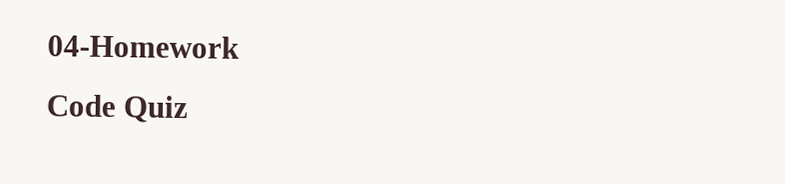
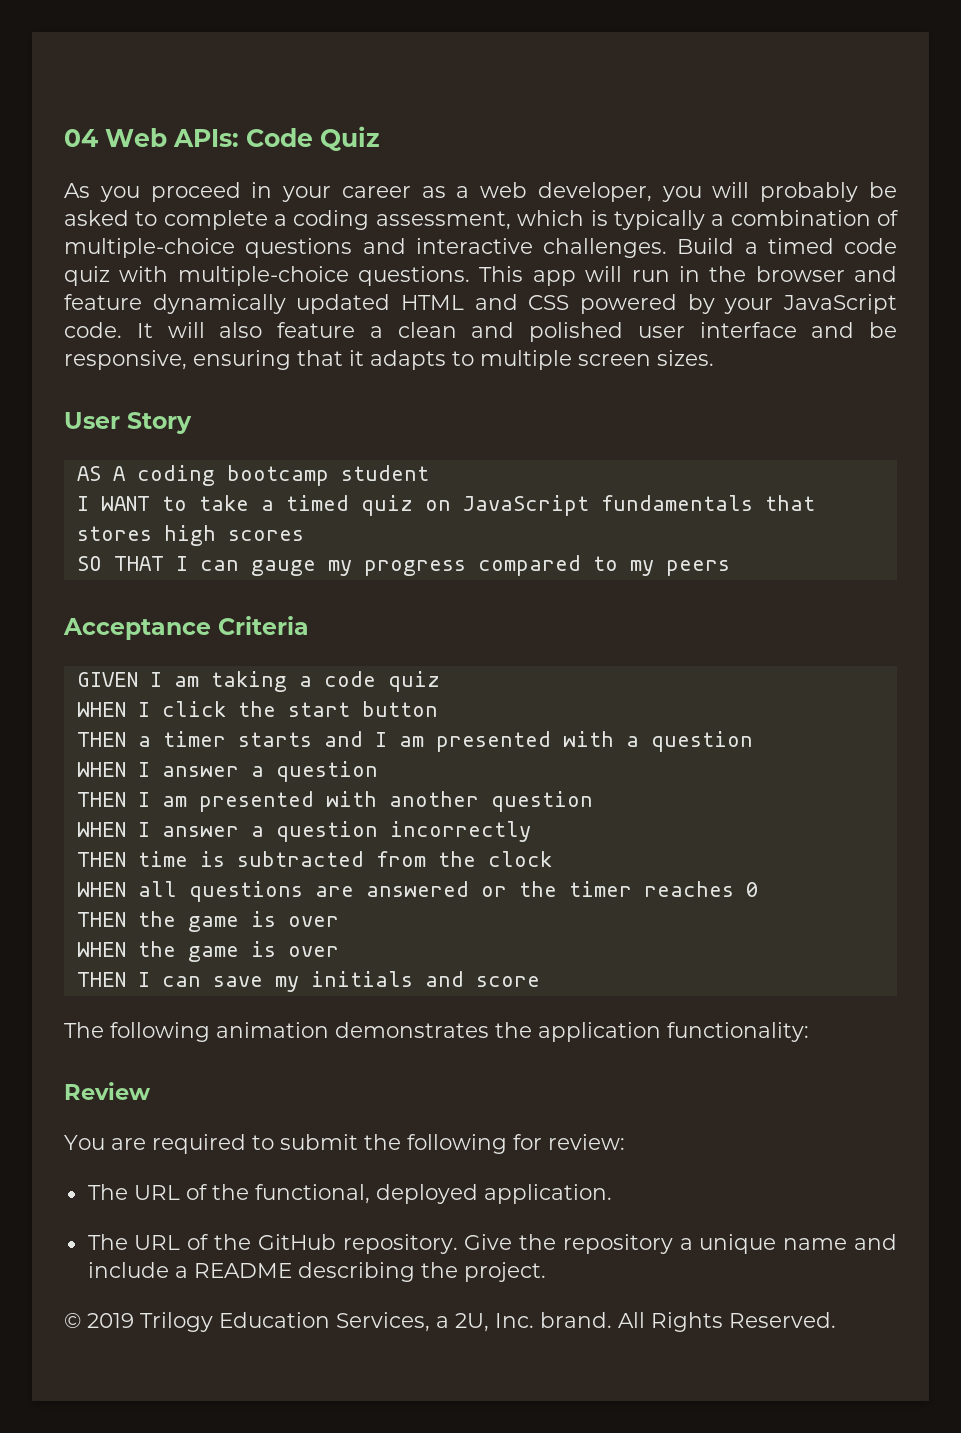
[47,34,240,59] 04-Homework // -> [64,128,239,147] 04 Web APIs:
(189, 109) none -> [64,182,897,202] [64,210,900,230] [64,238,897,258] [64,266,898,286] [64,294,897,314] [64,322,897,342] [64,350,714,370] [64,412,192,434] [76,465,429,486] [76,495,815,516] [76,525,304,546] [76,555,730,576] [63,616,309,640] [76,671,440,692] [76,701,438,717] [76,731,753,752] [76,761,378,782] [76,791,593,812] [76,821,531,842] [76,851,552,867] [76,881,758,902] [76,911,339,932] [76,941,339,962] [76,971,540,992] [64,1022,809,1042] [64,1082,151,1100] [64,1134,625,1154] [87,1184,612,1204] [87,1234,898,1254] [87,1262,546,1282] [64,1312,836,1332] // As you proceed in your career as a web developer, you will probably be asked to complete a coding assessment, which is typically a combination of multiple-choice questions and interactive challenges. Build a timed code quiz with multiple-choice questions. This app will run in the browser and feature dynamically updated HTML and CSS powered by your JavaScript code. It will also feature a clean and polished user interface and be responsive, ensuring that it adapts to multiple screen sizes. // User Story // AS A coding bootcamp student // I WANT to take a timed quiz on JavaScript fundamentals that stores high scores // SO THAT I can gauge my progress compared to my peers // Acceptance Criteria // GIVEN I am taking a code quiz // WHEN I click the start button // THEN a timer starts and I am presented with a question // WHEN I answer a question // THEN I am presented with another question // WHEN I answer a question incorrectly // THEN time is subtracted from the clock // WHEN all questions are answered or the timer reaches 0 // THEN the game is over // WHEN the game is over // THEN I can save my initials and score // The following animation demonstrates the application functionality: // Review // You are required to submit the following for review: // The URL of the functional, deployed application. // The URL of the GitHub repository. Give the repository a unique name and include a README describing the project. // © 2019 Trilogy Education Services, a 2U, Inc. brand. All Rights Reserved.

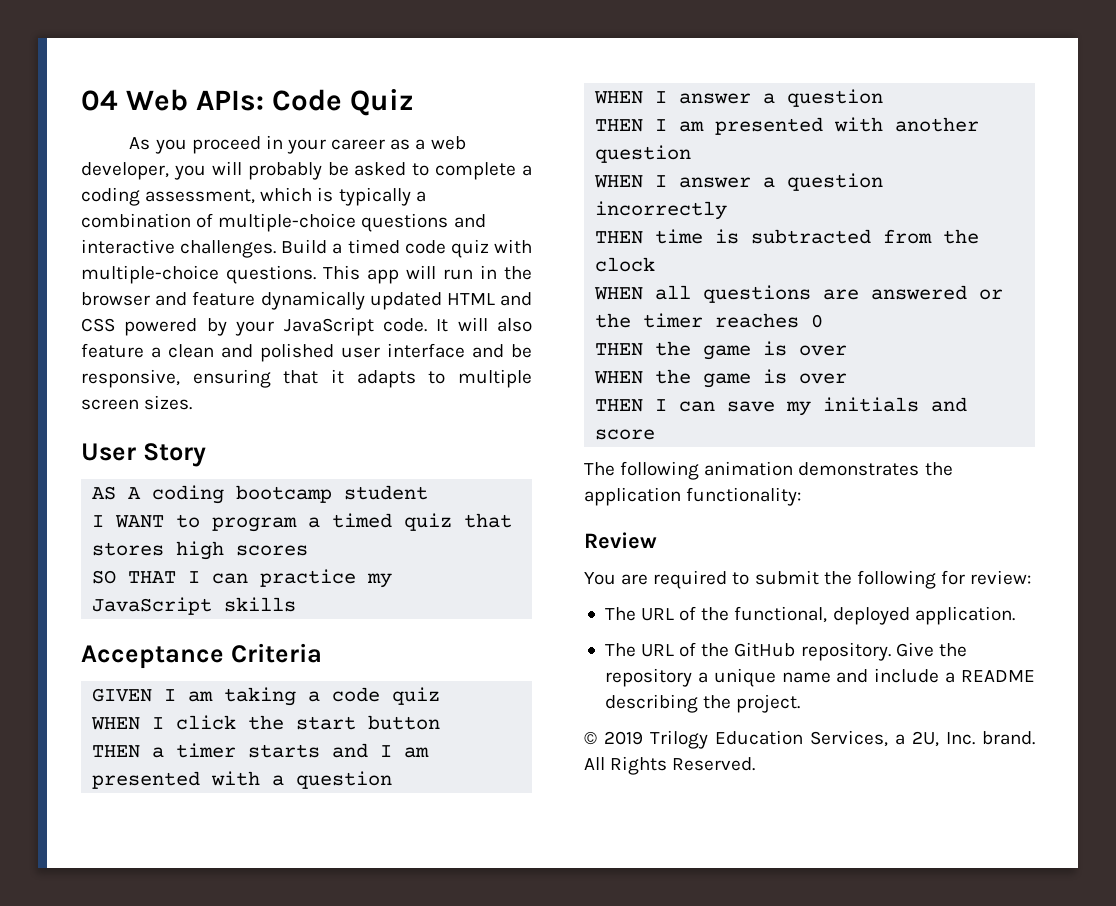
[198,495,249,511] take -> [212,517,298,532] program
[424,495,753,516] on JavaScript fundamentals -> (453, 522) none
[250,555,730,576] gauge my progress compared to my peers -> [260,569,393,588] [92,597,297,615] practice my JavaScript skills

